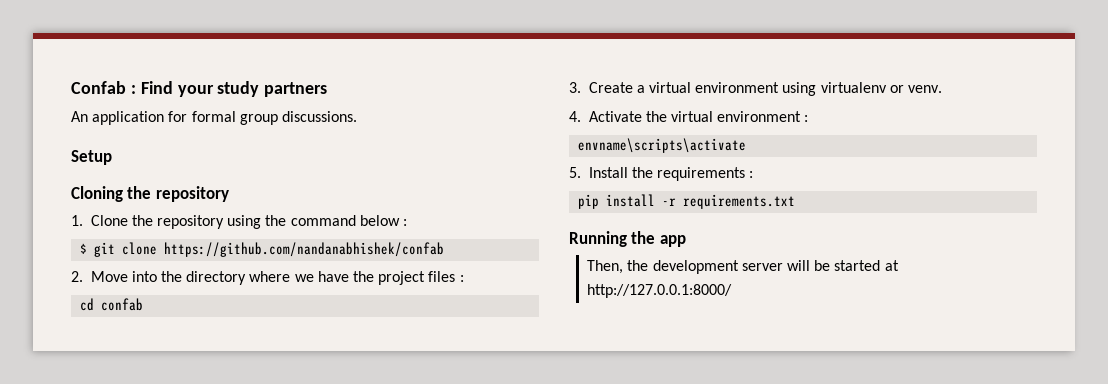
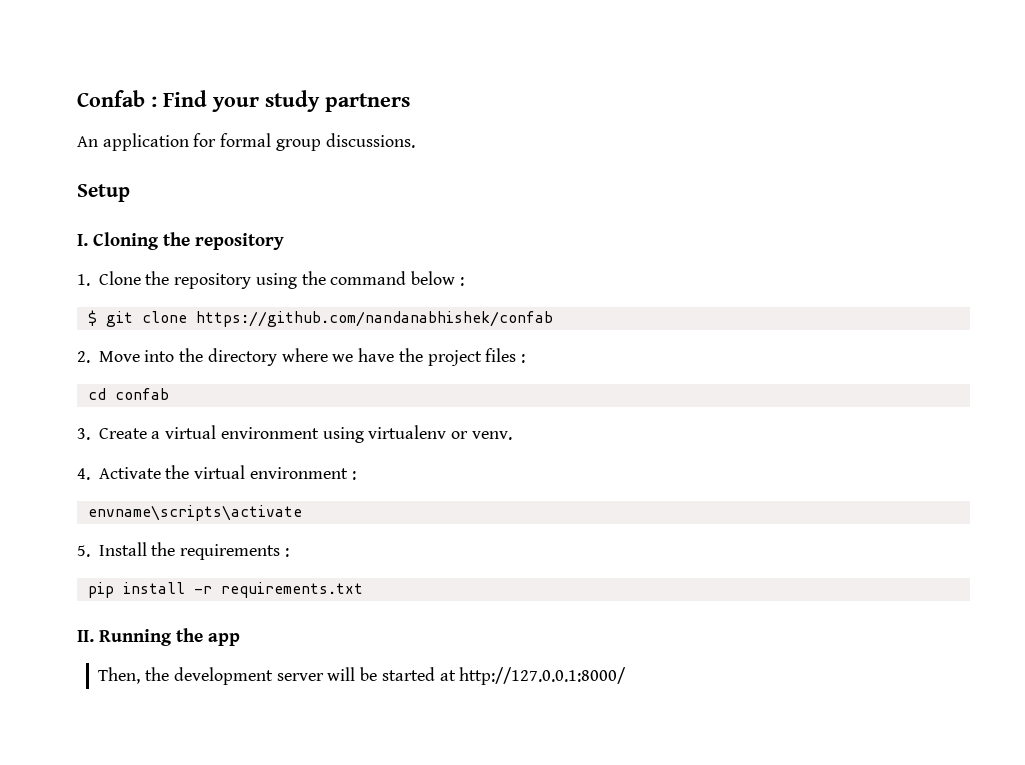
(112, 157) none -> [77,234,88,246] I.
(796, 201) none -> [77,630,94,642] II.

